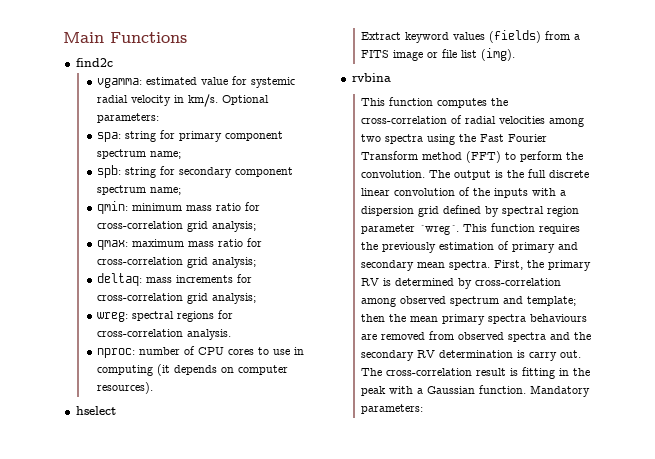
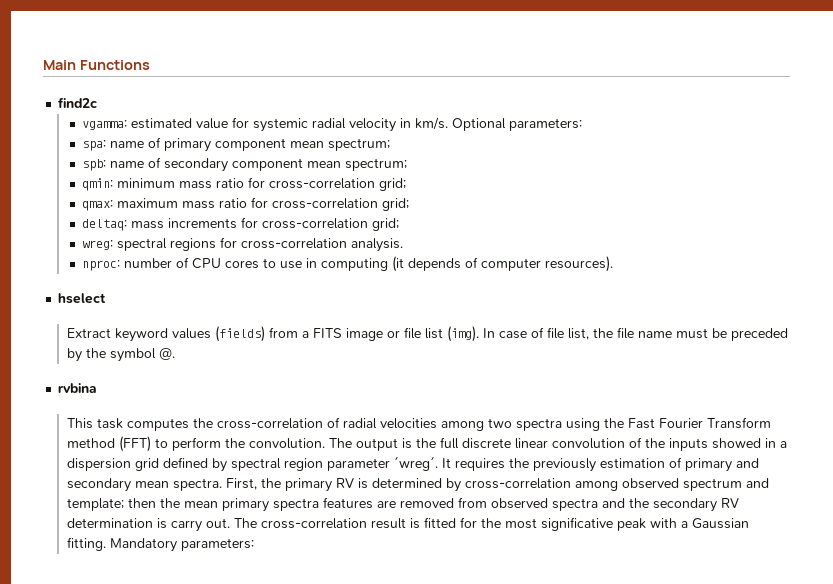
[125,130,284,142] [97,149,182,159] [97,165,294,178] [97,185,182,195] string for primary component spectrum name; // spb: string for secondary component spectrum name; -> [110,137,391,152] [82,157,408,172] name of primary component mean spectrum; // spb: name of secondary component mean spectrum;
[187,221,257,232] grid analysis; -> [379,178,407,191] grid;
[187,257,257,268] grid analysis; -> [382,198,410,211] grid;
[187,293,257,304] grid analysis; -> [372,218,400,231] grid;
[221,367,235,373] on -> [465,257,479,268] of
(515, 54) none -> [482,327,788,341] [66,348,175,362] In case of file list, the file name must be preceded by the symbol @.
[388,97,433,106] function -> [96,418,123,429] task
[531,188,556,196] with -> [711,438,776,449] showed in
[462,223,535,232] This function -> [441,458,451,468] It
[529,314,587,322] behaviours -> [322,497,373,509] features
[521,367,590,379] fitting in the -> [423,517,613,531] fitted for the most significative
[478,385,526,394] function. -> [66,537,106,551] fitting.

